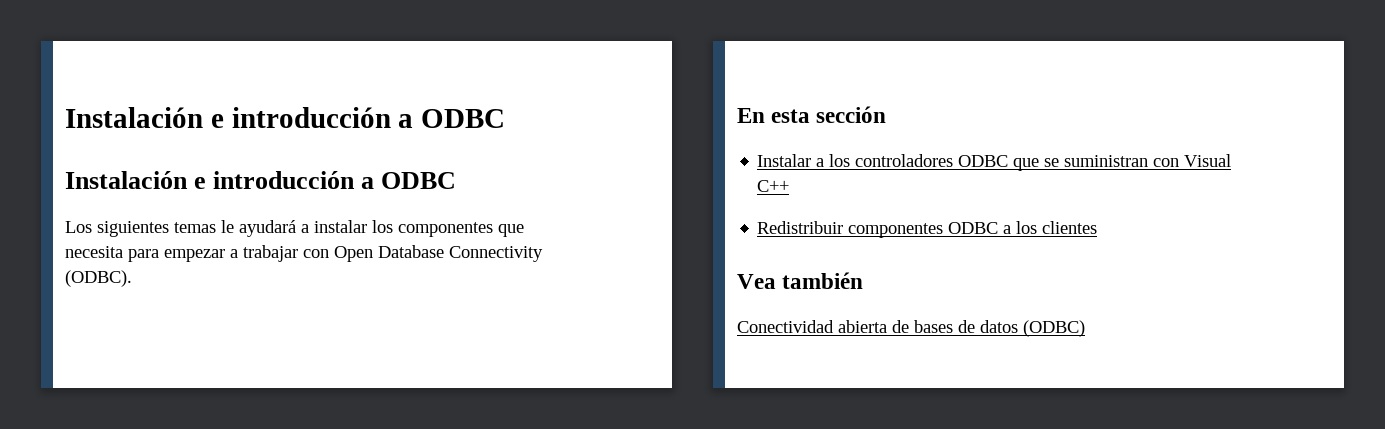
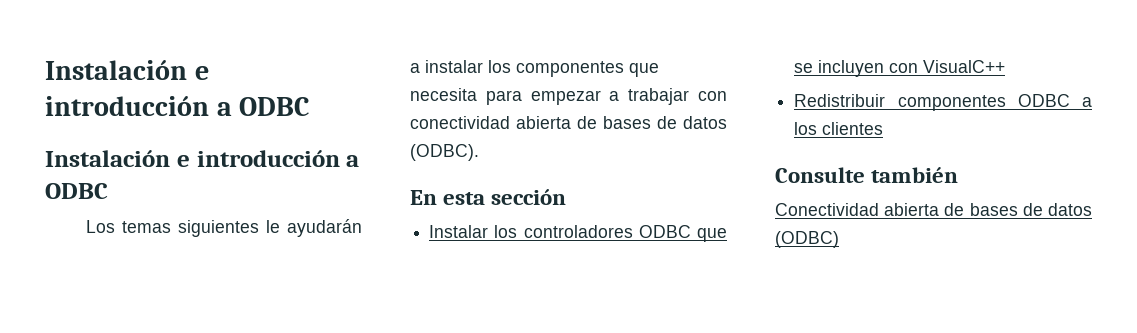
[97,220,296,237] siguientes temas le ayudará -> [122,219,362,237] temas siguientes le ayudarán
[334,245,543,262] Open Database Connectivity -> [410,116,727,129] conectividad abierta de bases de datos
[816,158,825,167] a -> (489, 231) none
[1064,154,1232,167] [757,180,790,192] suministran con Visual C++ -> [818,60,1006,77] incluyen con VisualC++
[737,274,776,289] Vea -> [775,167,865,183] Consulte

